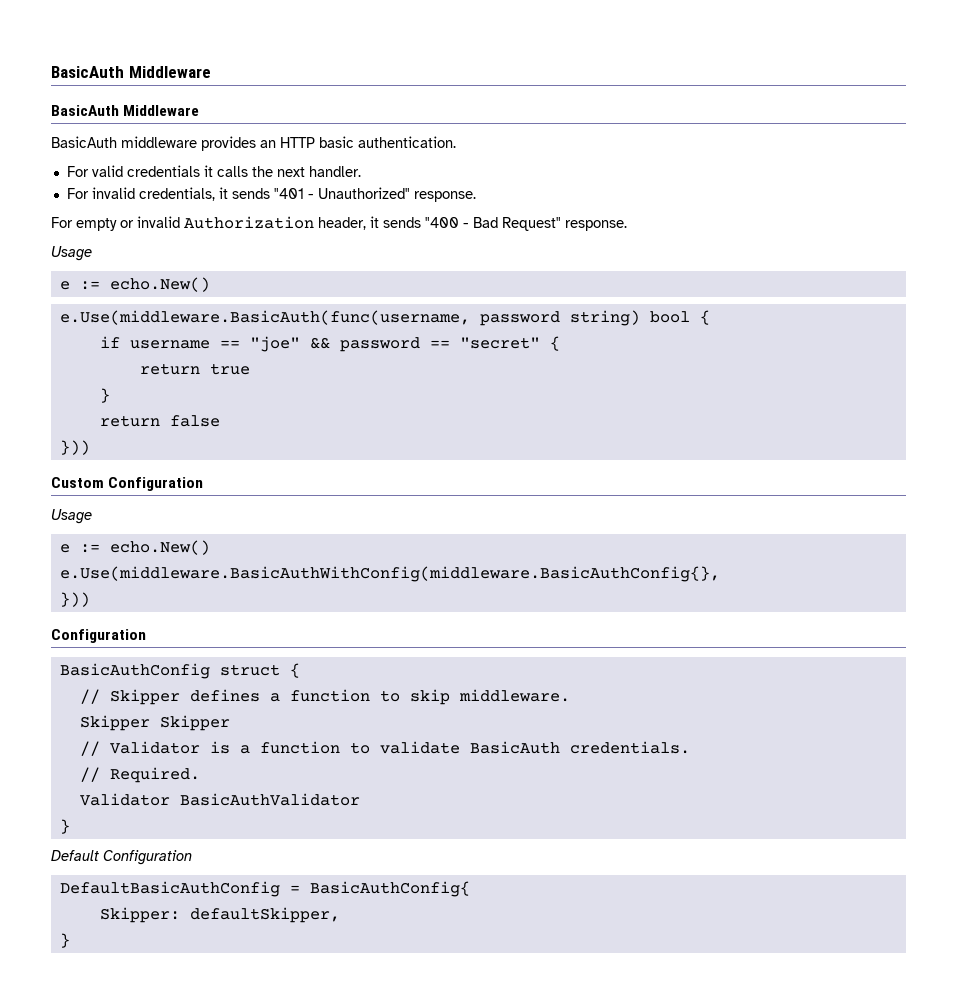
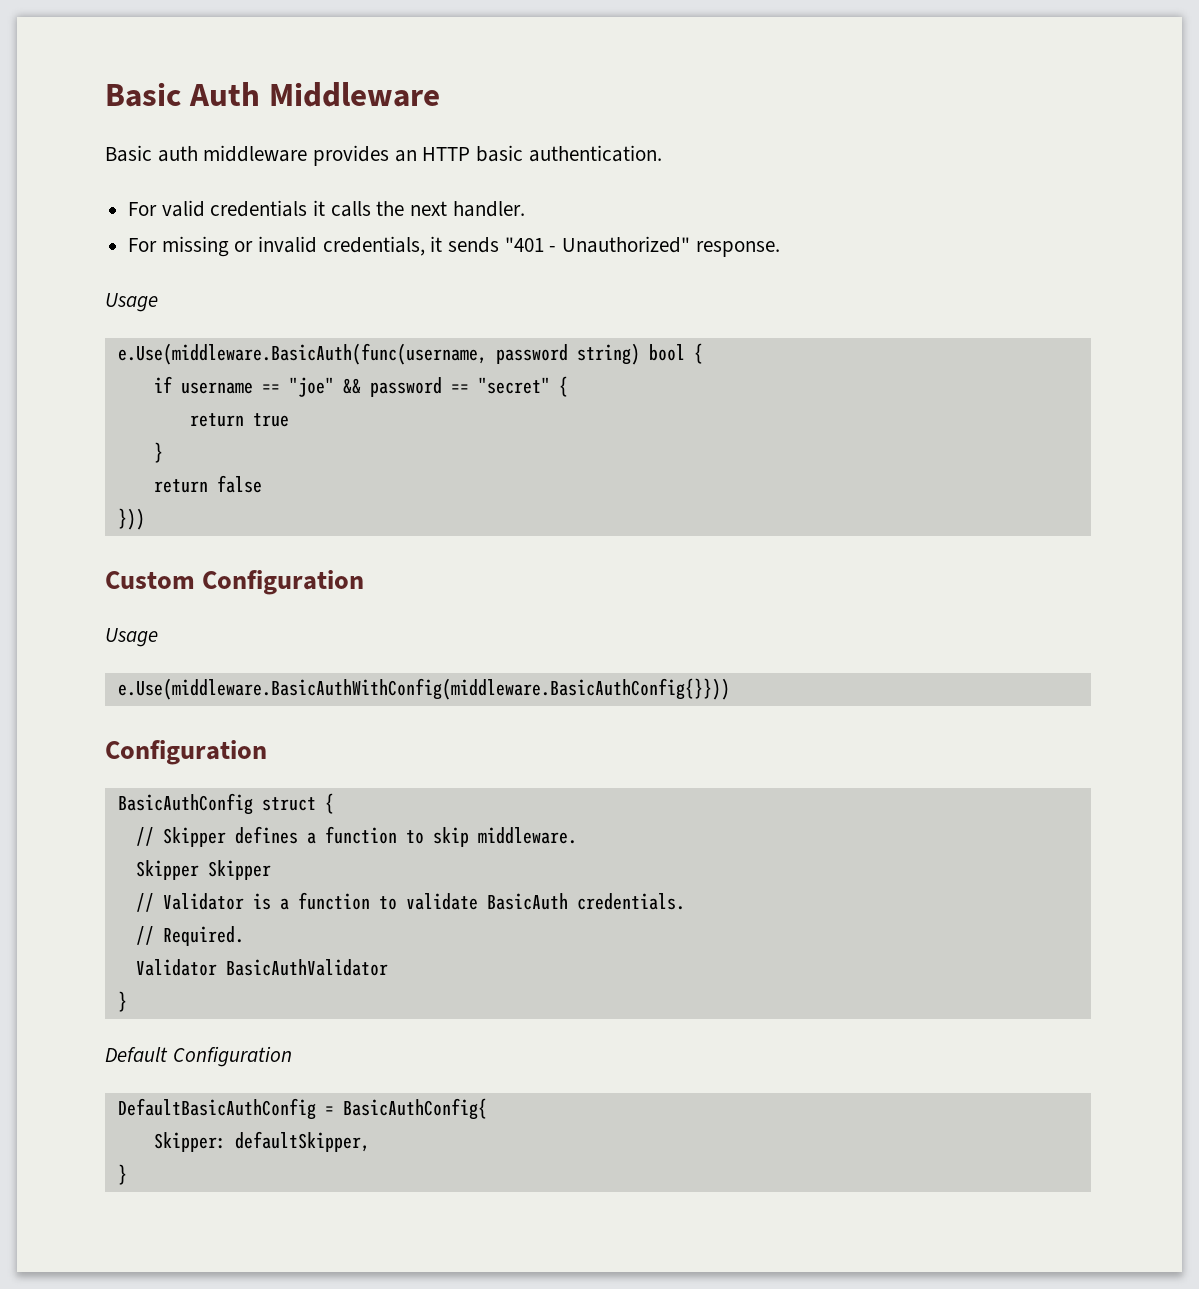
[51,66,211,78] [51,105,200,116] [51,136,117,148] BasicAuth Middleware // BasicAuth Middleware // BasicAuth -> [105,82,440,107] [105,145,198,162] Basic Auth Middleware // Basic auth
(89, 193) none -> [161,236,254,257] missing or
[51,216,627,231] [51,246,92,261] [59,277,210,292] For empty or invalid Authorization header, it sends "400 - Bad Request" response. // Usage // e := echo.New() -> [105,293,158,312] Usage
[59,540,210,555] [59,566,720,582] [59,592,90,607] e := echo.New() // e.Use(middleware.BasicAuthWithConfig(middleware.BasicAuthConfig{}, // })) -> [117,678,730,700] e.Use(middleware.BasicAuthWithConfig(middleware.BasicAuthConfig{}}))

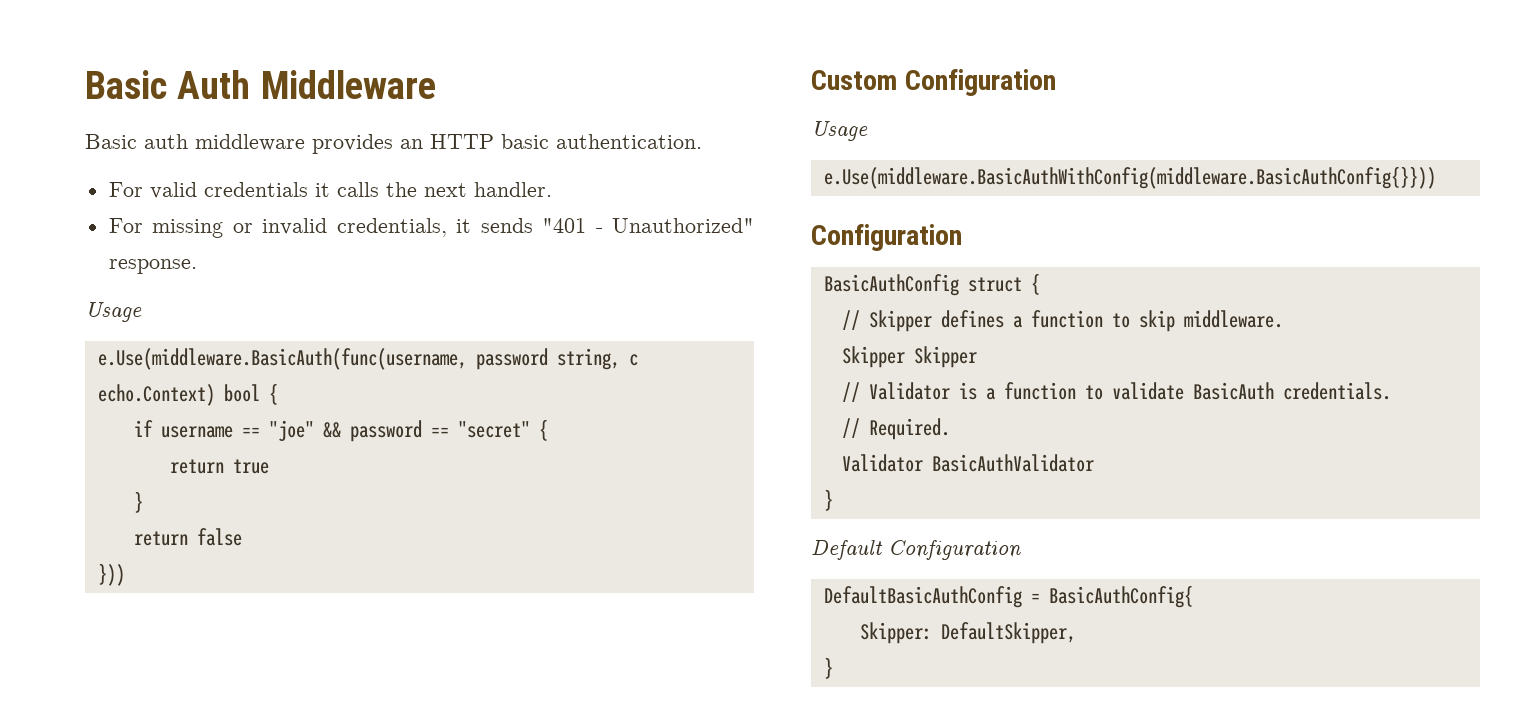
[576,343,640,365] string) -> [556,348,638,370] [97,384,215,406] string, c echo.Context)
[234,1131,370,1152] defaultSkipper, -> [940,622,1076,644] DefaultSkipper,

